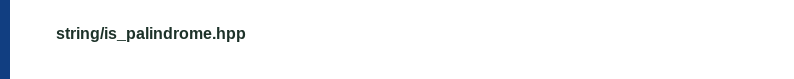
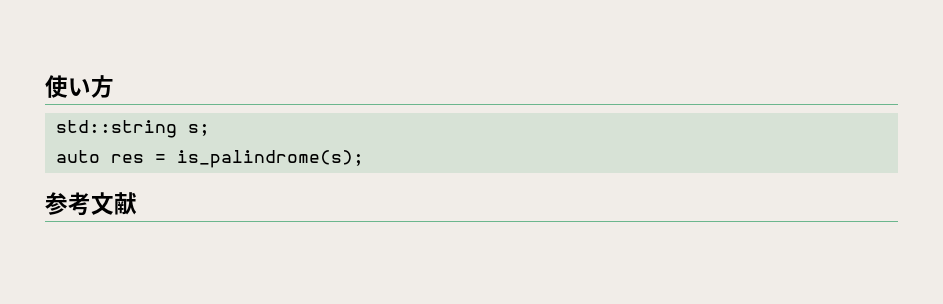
[56,27,246,42] string/is_palindrome.hpp -> [45,75,114,98] [55,120,210,138] [55,150,364,168] [45,192,137,216] 使い方 // std::string s; // auto res = is_palindrome(s); // 参考文献

